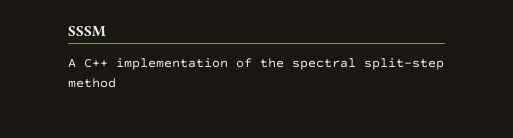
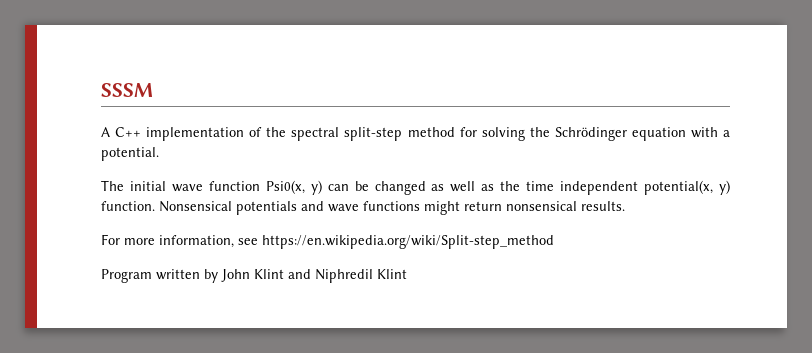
(116, 83) none -> [459,127,730,141] [101,147,159,161] [101,180,730,195] [101,201,625,215] [101,234,554,249] [101,269,407,283] for solving the Schrödinger equation with a potential. // The initial wave function Psi0(x, y) can be changed as well as the time independent potential(x, y) function. Nonsensical potentials and wave functions might return nonsensical results. // For more information, see https://en.wikipedia.org/wiki/Split-step_method // Program written by John Klint and Niphredil Klint

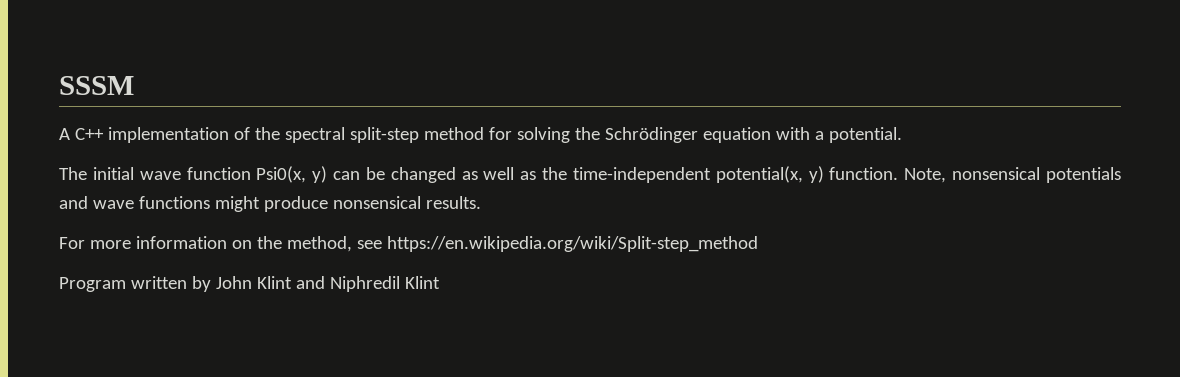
[526,181,639,195] time independent -> [572,167,711,183] time-independent
[159,201,232,212] Nonsensical -> [904,167,1041,183] Note, nonsensical
[464,201,502,211] return -> [263,196,328,212] produce
[159,235,234,248] information, -> [135,236,352,252] information on the method,

